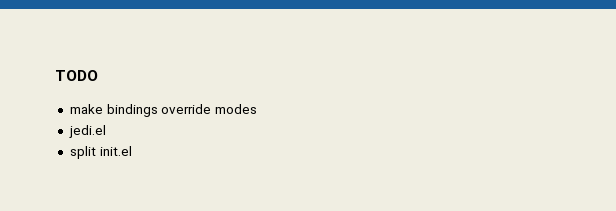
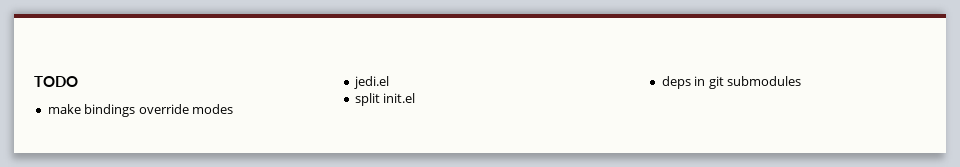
(132, 151) none -> [661,76,801,89] // deps in git submodules

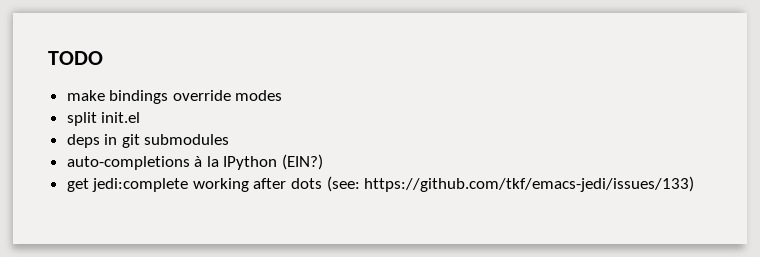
[353,76,389,89] // jedi.el -> (283, 95) none
(801, 81) none -> [66,154,324,170] [66,176,695,192] // auto-completions à la IPython (EIN?) // get jedi:complete working after dots (see: https://github.com/tkf/emacs-jedi/issues/133)

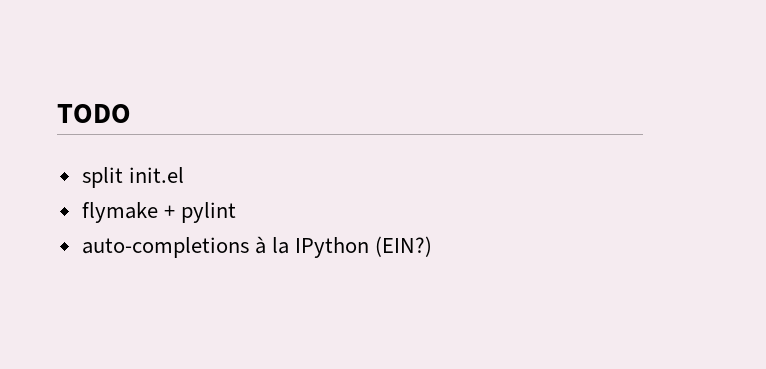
[66,90,283,104] [66,112,141,126] [66,134,230,148] make bindings override modes // split init.el // deps in git submodules -> [81,167,184,188] [81,202,236,223] split init.el // flymake + pylint
[66,176,695,192] // get jedi:complete working after dots (see: https://github.com/tkf/emacs-jedi/issues/133) -> (433, 246) none

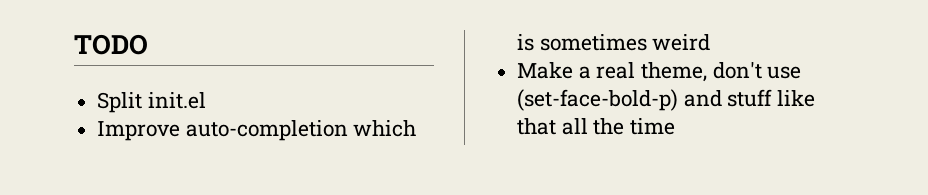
[81,167,123,188] split -> [97,92,143,113] Split
[81,202,236,223] [81,236,433,258] flymake + pylint // auto-completions à la IPython (EIN?) -> [97,120,417,141] [517,34,711,51] [517,62,802,82] [517,89,816,111] [517,118,676,135] Improve auto-completion which is sometimes weird // Make a real theme, don't use (set-face-bold-p) and stuff like that all the time

